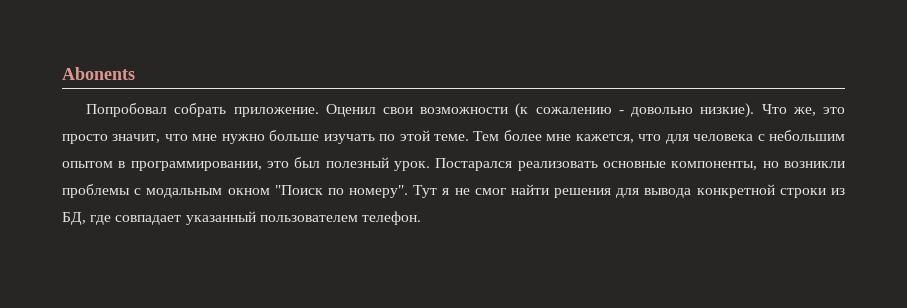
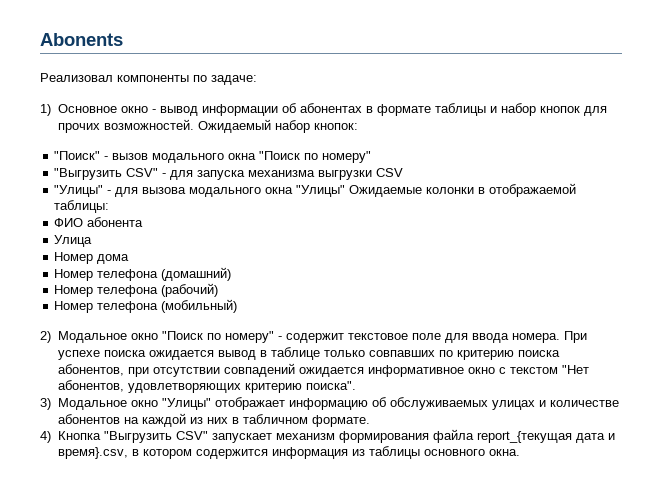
[86,103,845,118] [62,130,846,144] [62,157,846,171] [62,184,845,198] [62,211,421,225] Попробовал собрать приложение. Оценил свои возможности (к сожалению - довольно низкие). Что же, это просто значит, что мне нужно больше изучать по этой теме. Тем более мне кажется, что для человека с небольшим опытом в программировании, это был полезный урок. Постарался реализовать основные компоненты, но возникли проблемы с модальным окном "Поиск по номеру". Тут я не смог найти решения для вывода конкретной строки из БД, где совпадает указанный пользователем телефон. -> [40,73,257,85] [40,103,607,116] [57,119,358,133] [54,151,372,163] [54,168,404,180] [54,183,577,197] [54,200,110,213] [54,217,144,227] [54,235,93,247] [54,252,130,264] [54,267,232,281] [54,283,219,297] [54,299,238,313] [40,331,587,343] [57,347,560,360] [57,363,589,377] [57,380,356,393] [40,397,619,410] [57,413,370,427] [40,429,615,443] [57,446,520,459] Реализовал компоненты по задаче: // 1) Основное окно - вывод информации об абонентах в формате таблицы и набор кнопок для прочих возможностей. Ожидаемый набор кнопок: // "Поиск" - вызов модального окна "Поиск по номеру" // "Выгрузить CSV" - для запуска механизма выгрузки CSV // "Улицы" - для вызова модального окна "Улицы" Ожидаемые колонки в отображаемой таблицы: // ФИО абонента // Улица // Номер дома // Номер телефона (домашний) // Номер телефона (рабочий) // Номер телефона (мобильный) // 2) Модальное окно "Поиск по номеру" - содержит текстовое поле для ввода номера. При успехе поиска ожидается вывод в таблице только совпавших по критерию поиска абонентов, при отсутствии совпадений ожидается информативное окно с текстом "Нет абонентов, удовлетворяющих критерию поиска". // 3) Модальное окно "Улицы" отображает информацию об обслуживаемых улицах и количестве абонентов на каждой из них в табличном формате. // 4) Кнопка "Выгрузить CSV" запускает механизм формирования файла report_{текущая дата и время}.csv, в котором содержится информация из таблицы основного окна.

